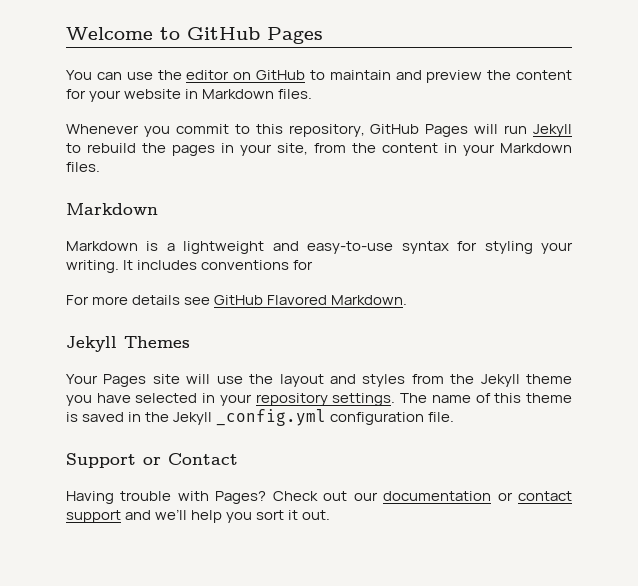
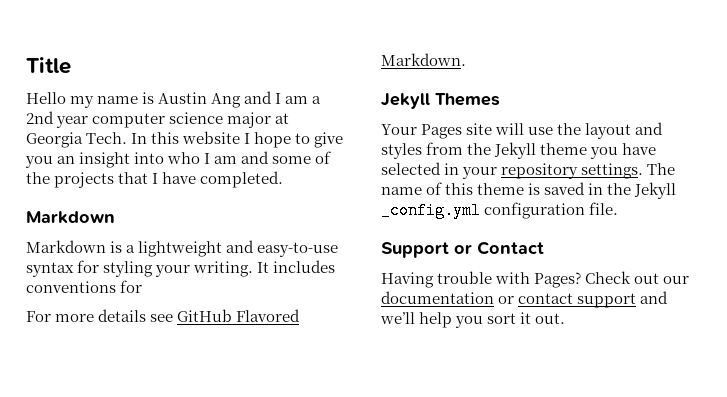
[66,27,323,44] [66,70,572,83] [66,89,313,102] [66,124,572,137] [66,143,572,156] [66,162,100,172] Welcome to GitHub Pages // You can use the editor on GitHub to maintain and preview the content for your website in Markdown files. // Whenever you commit to this repository, GitHub Pages will run Jekyll to rebuild the pages in your site, from the content in your Markdown files. -> [26,57,71,74] [26,91,322,108] [26,111,290,128] [26,131,344,148] [25,151,332,168] [26,171,284,188] Title // Hello my name is Austin Ang and I am a 2nd year computer science major at Georgia Tech. In this website I hope to give you an insight into who I am and some of the projects that I have completed.

